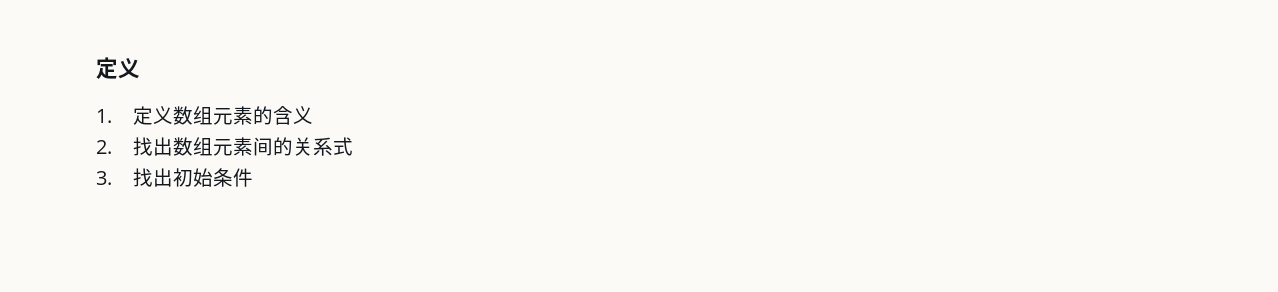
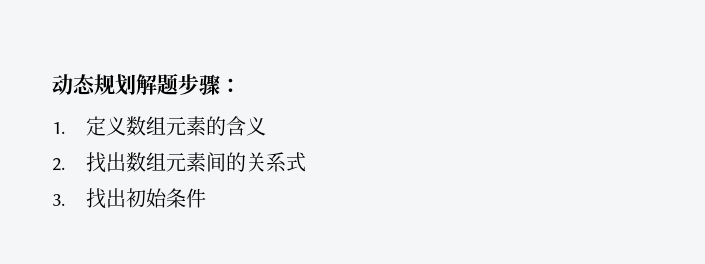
[96,57,140,79] 定义 -> [52,73,241,96] 动态规划解题步骤：

